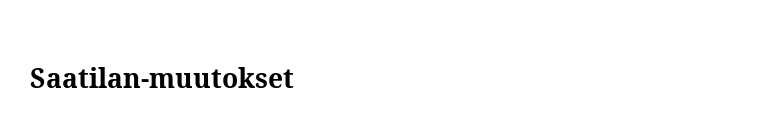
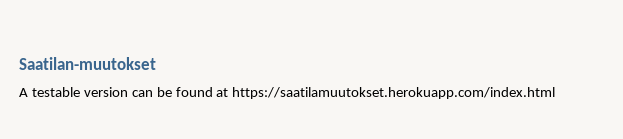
(294, 77) none -> [19,87,556,99] // A testable version can be found at https://saatilamuutokset.herokuapp.com/index.html

